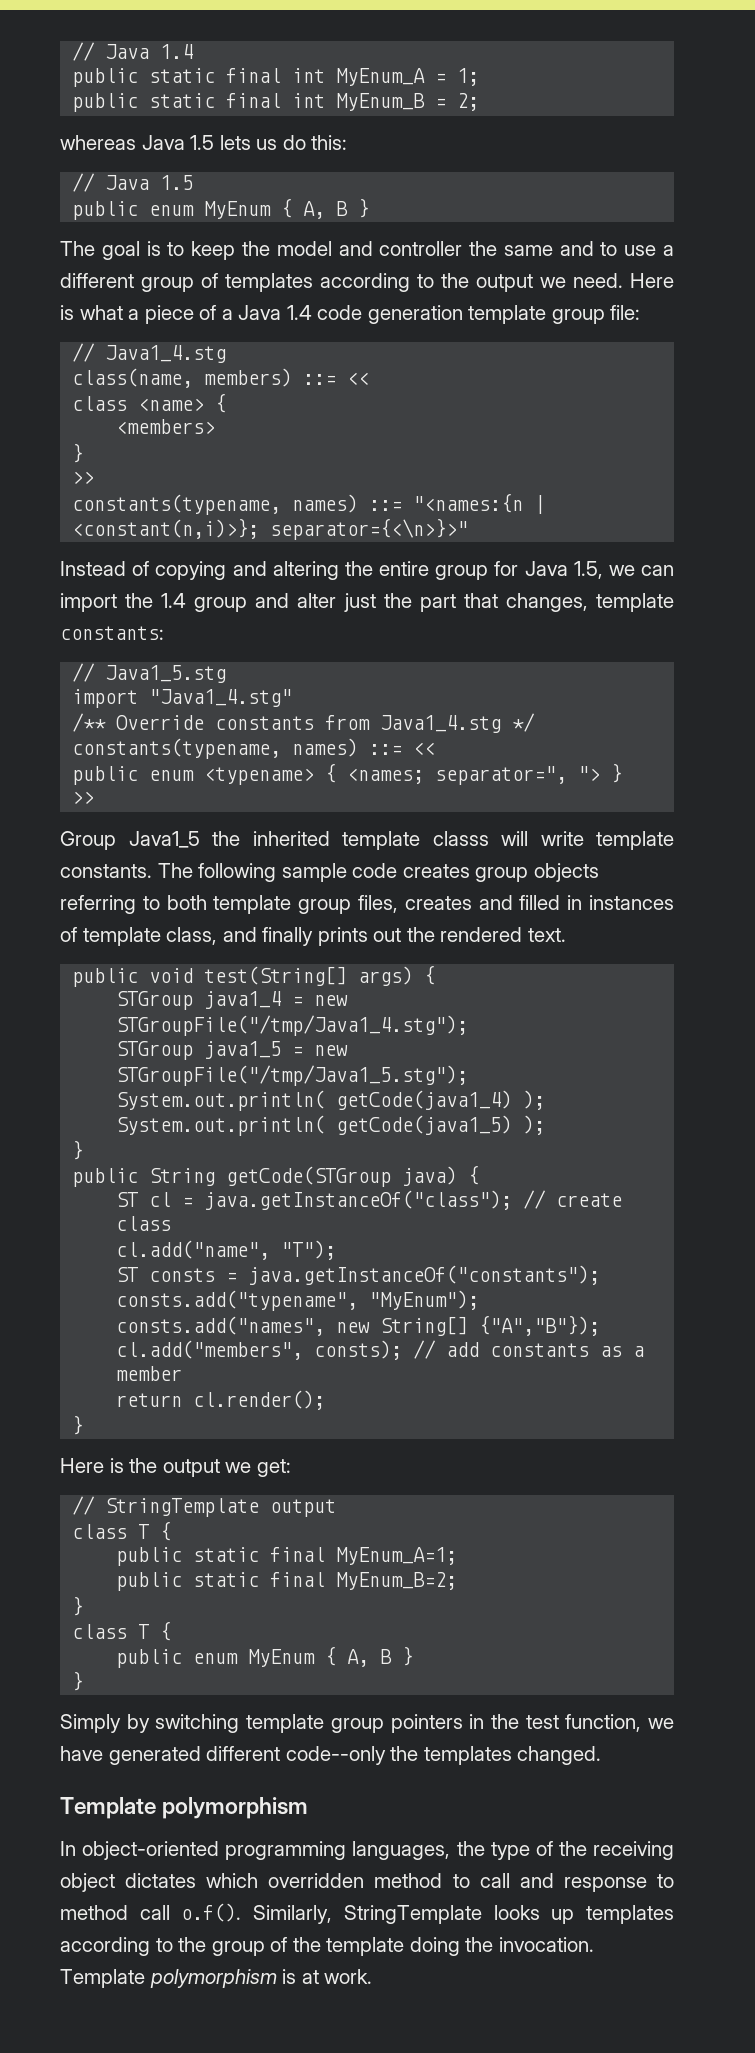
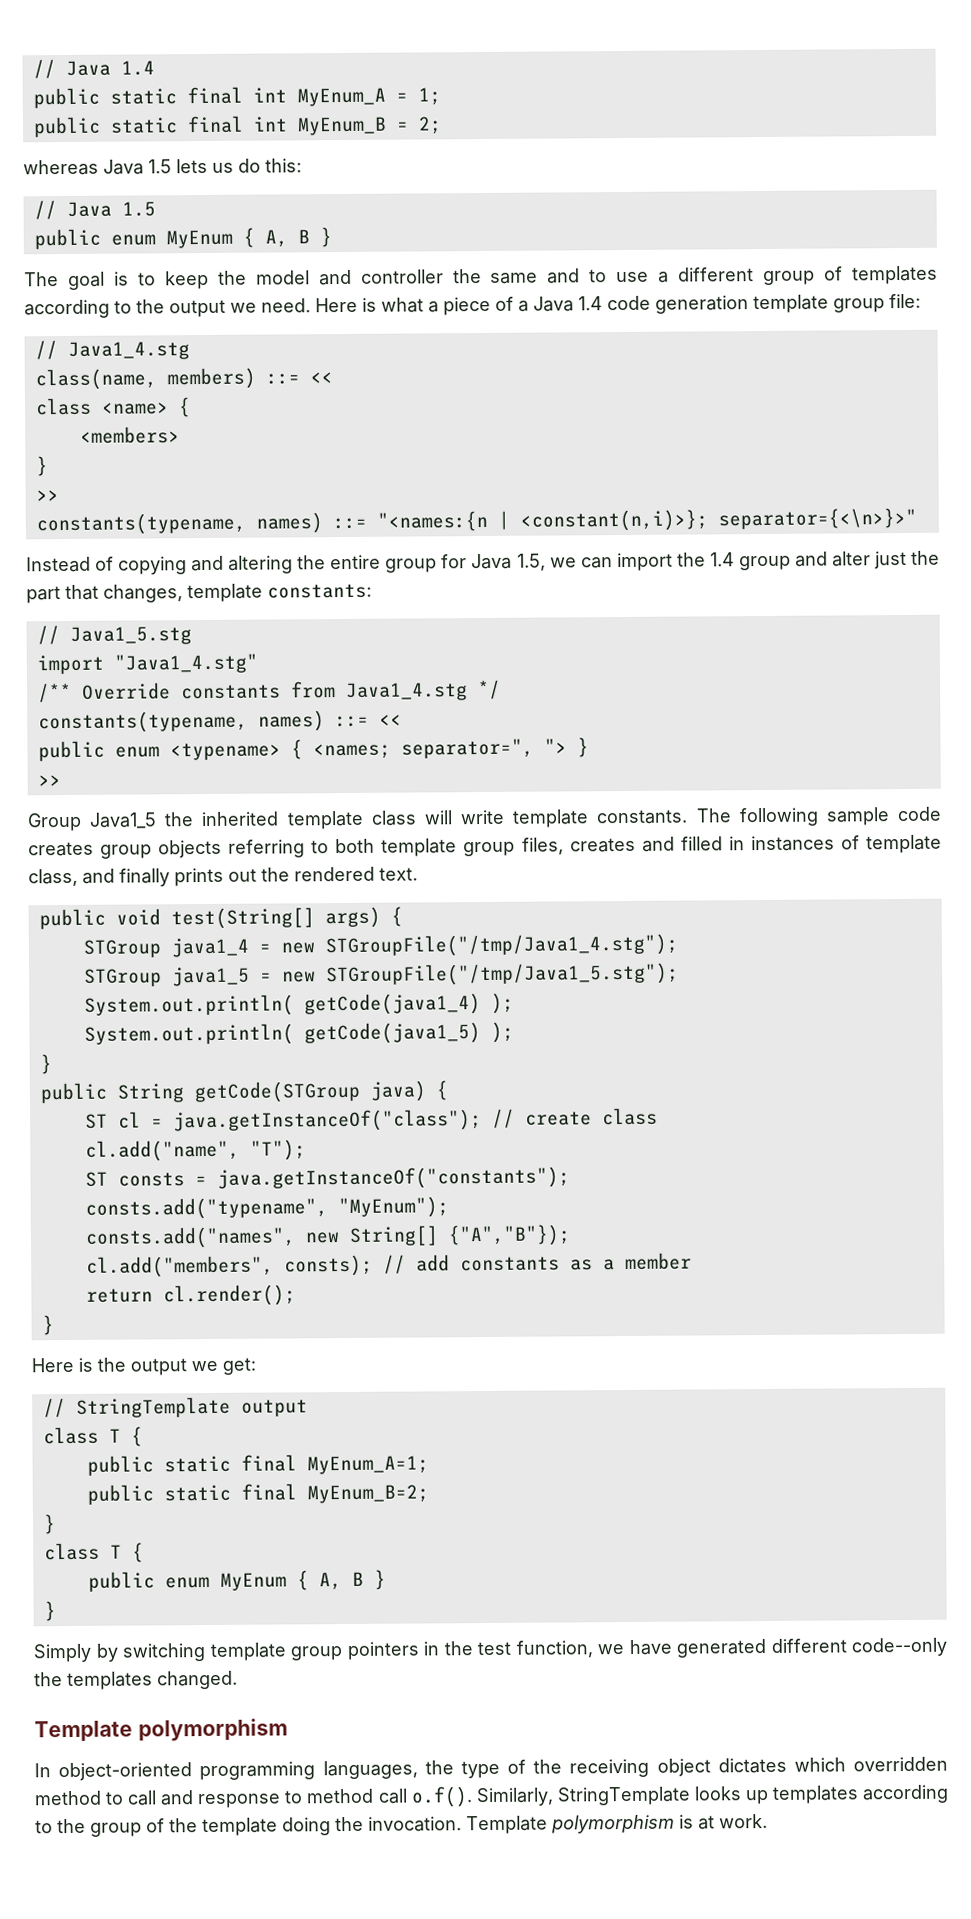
[432,831,489,846] classs -> [370,810,417,826] class

